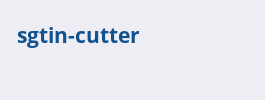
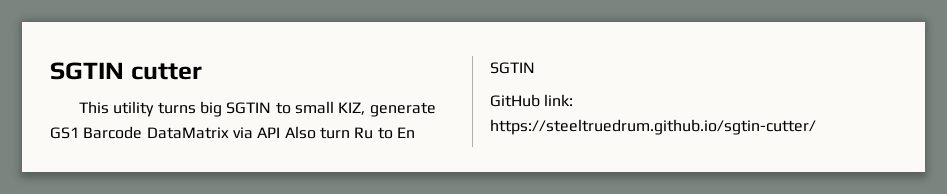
[17,27,140,48] sgtin-cutter -> [50,62,202,80] [78,101,436,117] [50,126,415,139] [490,62,535,74] [490,94,574,107] [490,119,816,135] SGTIN cutter // This utility turns big SGTIN to small KIZ, generate GS1 Barcode DataMatrix via API Also turn Ru to En SGTIN // GitHub link: https://steeltruedrum.github.io/sgtin-cutter/

